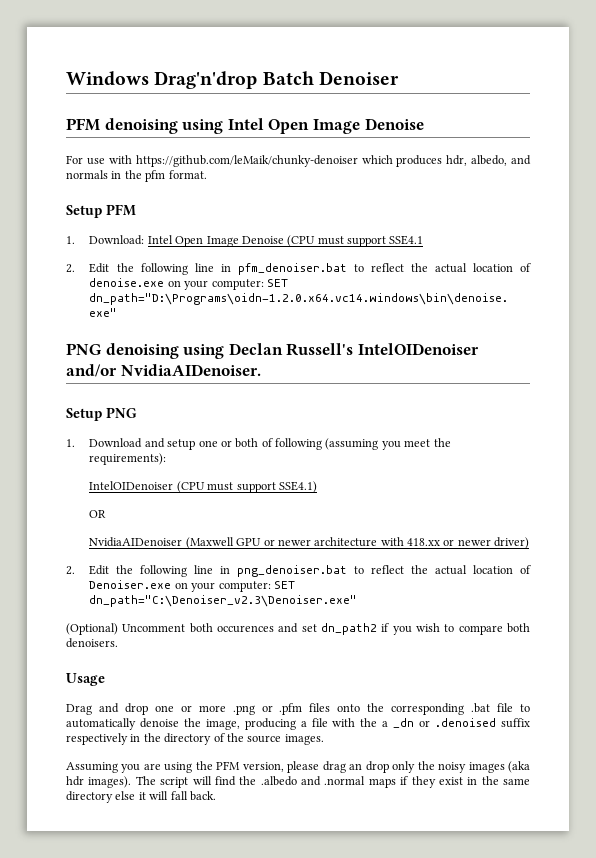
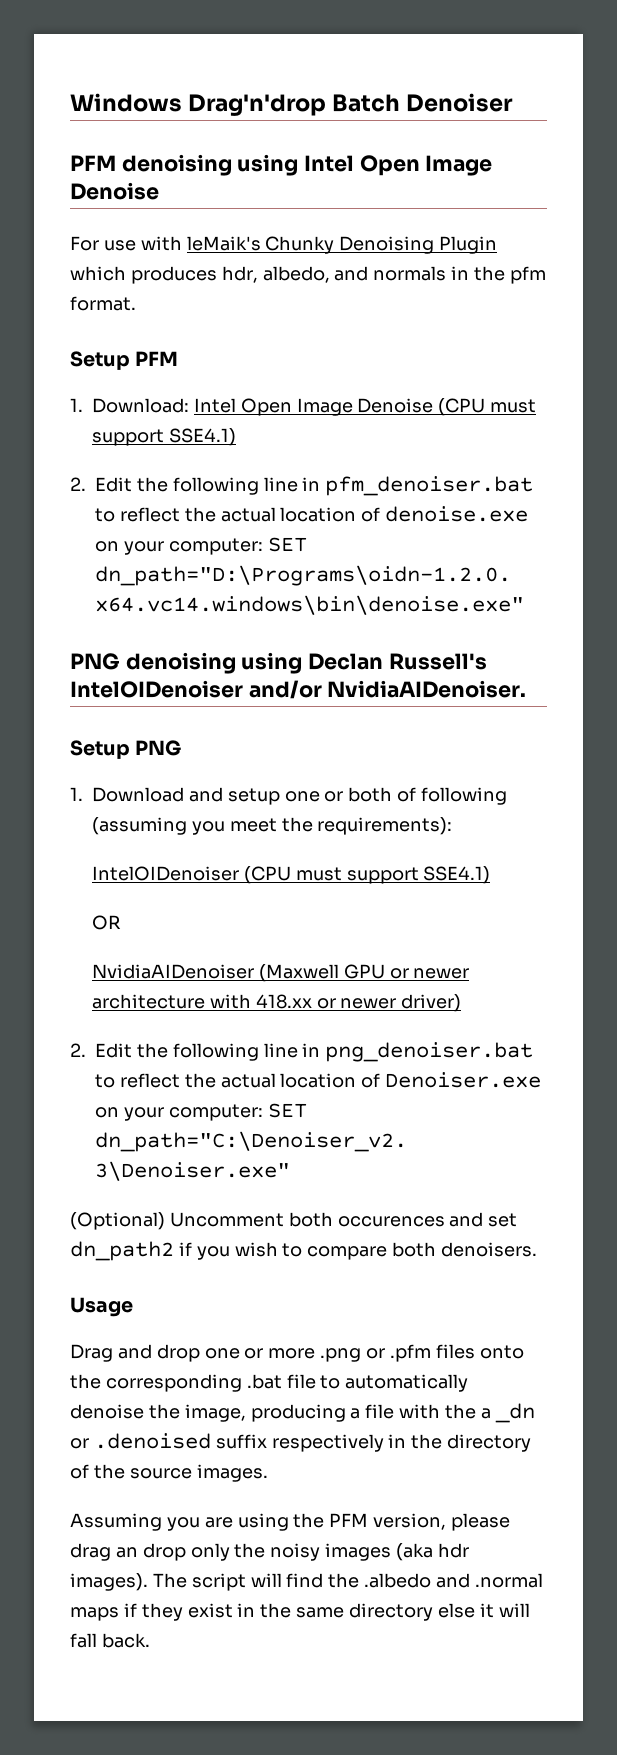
[135,155,358,167] https://github.com/leMaik/chunky-denoiser -> [186,236,498,254] leMaik's Chunky Denoising Plugin
[389,235,424,245] SSE4.1 -> [168,428,236,446] SSE4.1)

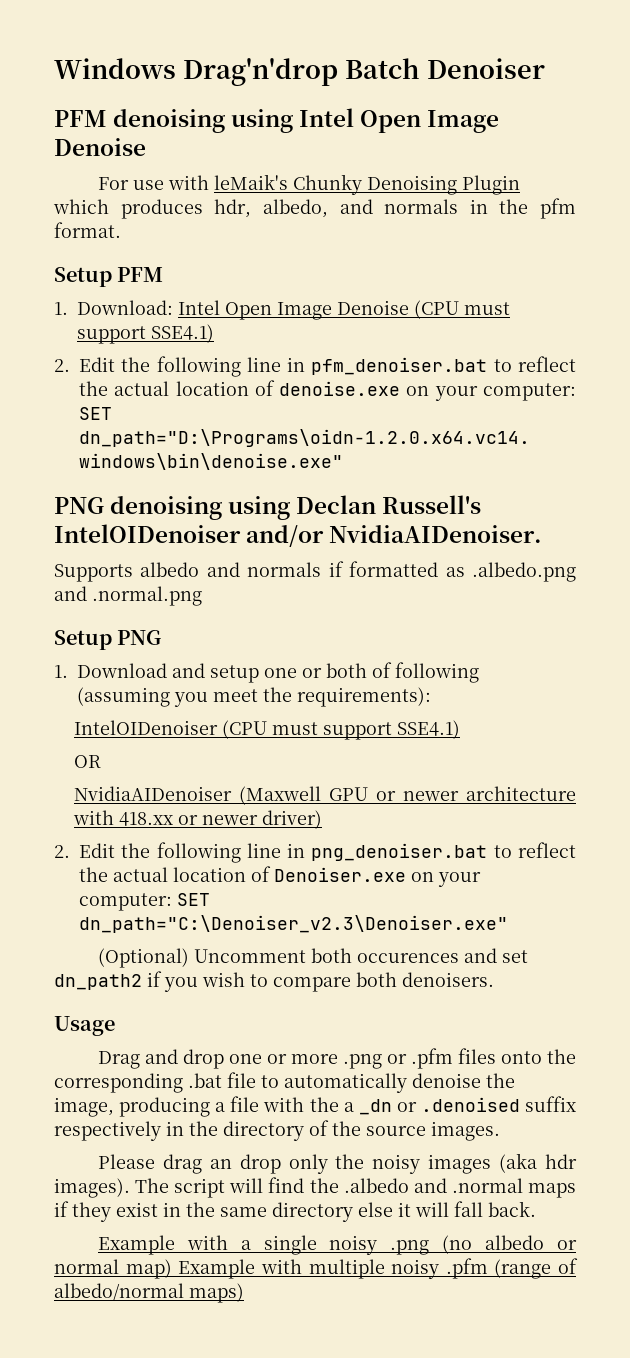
(527, 689) none -> [54,561,576,582] [54,586,202,606] // Supports albedo and normals if formatted as .albedo.png and .normal.png
[70,1513,511,1531] Assuming you are using the PFM version, please -> [97,1154,155,1169] Please
(150, 1640) none -> [97,1235,578,1255] [54,1258,578,1279] [54,1283,244,1303] // Example with a single noisy .png (no albedo or normal map) Example with multiple noisy .pfm (range of albedo/normal maps)

